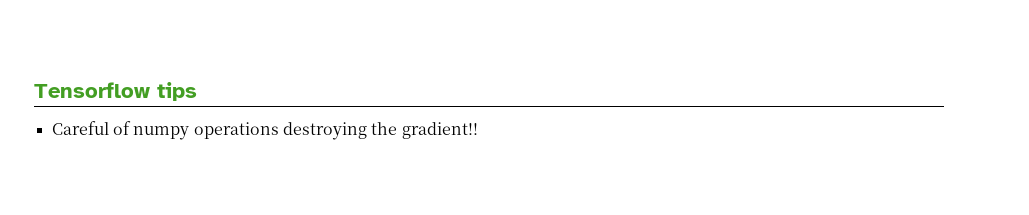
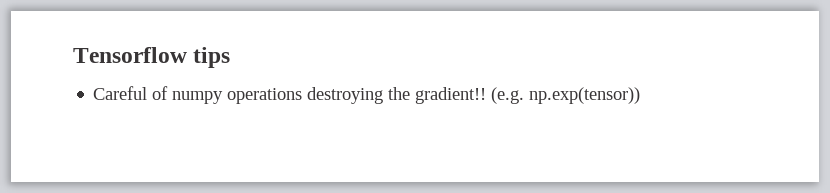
(478, 130) none -> [491,87,641,104] (e.g. np.exp(tensor))

